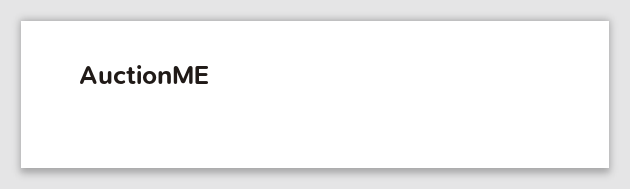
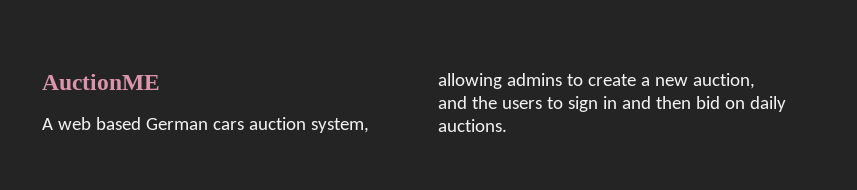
(209, 74) none -> [42,117,369,133] [438,73,755,89] [438,96,786,112] [438,119,507,132] // A web based German cars auction system, allowing admins to create a new auction, and the users to sign in and then bid on daily auctions.

